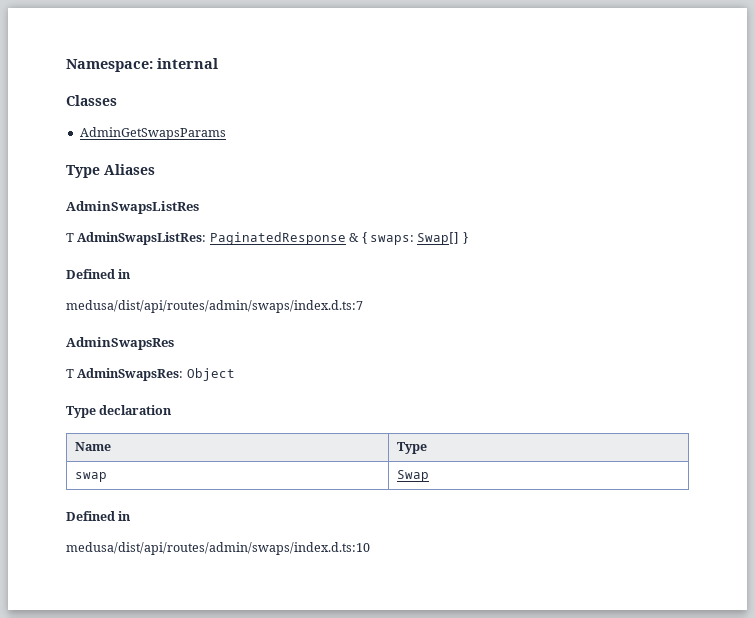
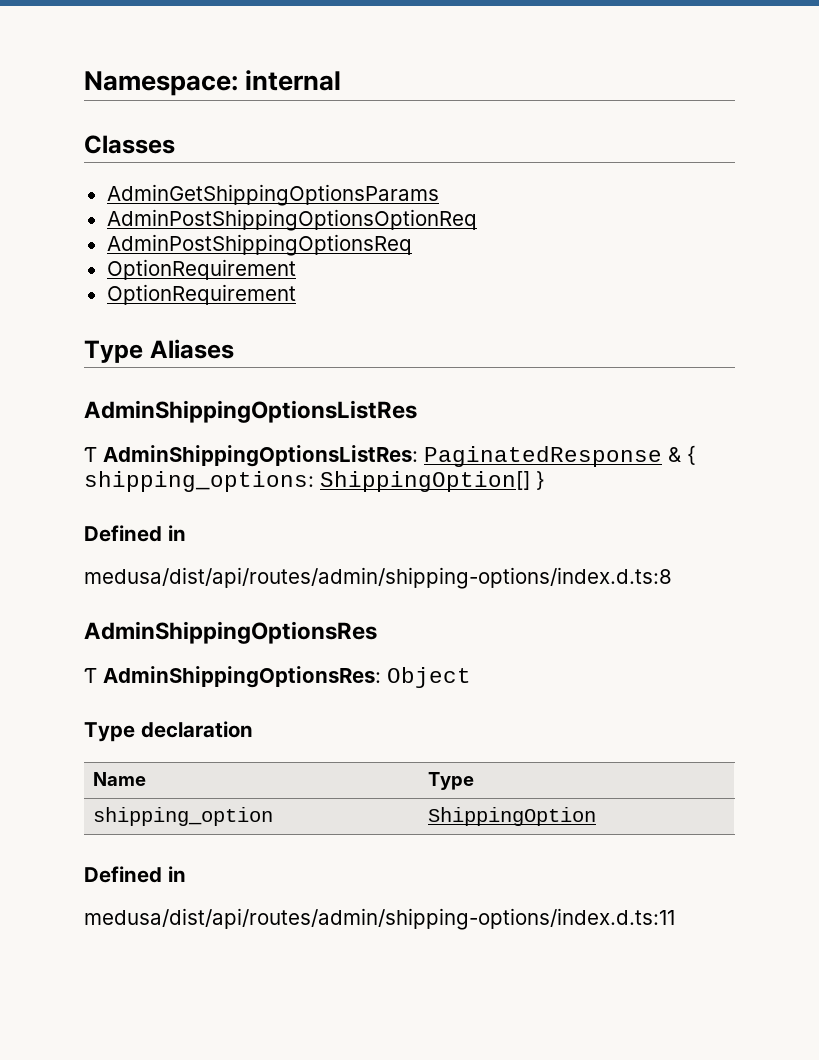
[79,127,226,140] AdminGetSwapsParams -> [106,184,439,206] [106,209,477,231] [106,234,412,256] [106,259,296,280] [106,284,296,305] AdminGetShippingOptionsParams // AdminPostShippingOptionsOptionReq // AdminPostShippingOptionsReq // OptionRequirement // OptionRequirement
[66,201,199,214] [66,232,207,245] AdminSwapsListRes // Ƭ AdminSwapsListRes: -> [84,400,417,423] [84,445,418,467] AdminShippingOptionsListRes // Ƭ AdminShippingOptionsListRes:
[369,232,460,245] swaps: Swap[] -> [84,471,530,492] shipping_options: ShippingOption[]
[66,300,363,313] [66,337,174,350] [66,368,184,381] medusa/dist/api/routes/admin/swaps/index.d.ts:7 // AdminSwapsRes // Ƭ AdminSwapsRes: -> [84,567,672,589] [84,621,377,644] [84,666,381,688] medusa/dist/api/routes/admin/shipping-options/index.d.ts:8 // AdminShippingOptionsRes // Ƭ AdminShippingOptionsRes:
[74,472,107,482] [396,470,429,482] [66,511,132,521] [66,542,370,555] swap | Swap // Defined in // medusa/dist/api/routes/admin/swaps/index.d.ts:10 -> [93,807,274,826] [428,807,597,826] [84,866,186,883] [84,908,675,930] shipping_option | ShippingOption // Defined in // medusa/dist/api/routes/admin/shipping-options/index.d.ts:11

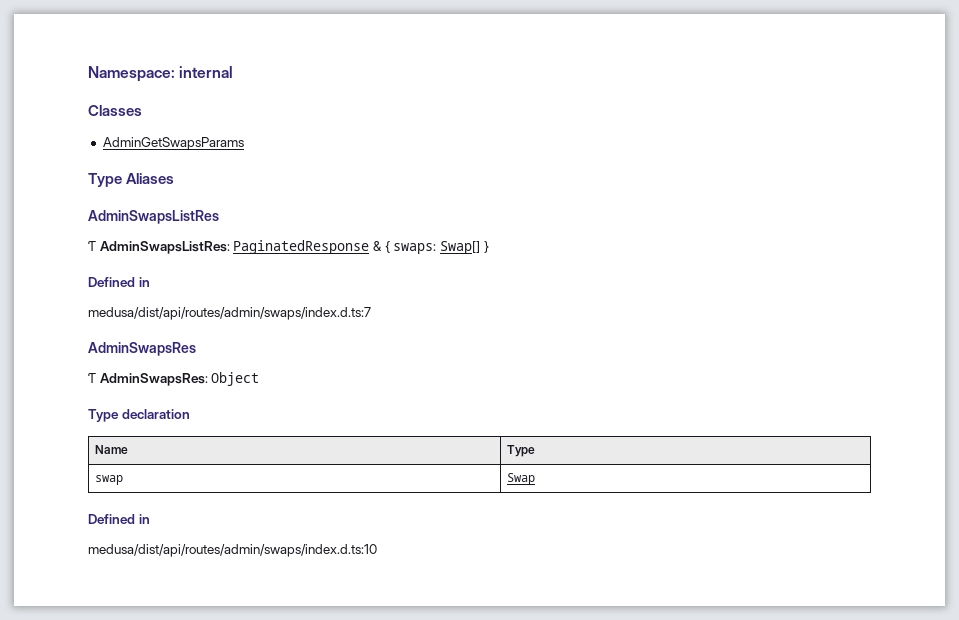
[106,184,439,206] [106,209,477,231] [106,234,412,256] [106,259,296,280] [106,284,296,305] AdminGetShippingOptionsParams // AdminPostShippingOptionsOptionReq // AdminPostShippingOptionsReq // OptionRequirement // OptionRequirement -> [102,137,244,150] AdminGetSwapsParams
[84,400,417,423] [84,445,418,467] AdminShippingOptionsListRes // Ƭ AdminShippingOptionsListRes: -> [88,210,219,224] [88,241,230,254] AdminSwapsListRes // Ƭ AdminSwapsListRes:
[84,471,530,492] shipping_options: ShippingOption[] -> [393,241,480,254] swaps: Swap[]
[84,567,672,589] [84,621,377,644] [84,666,381,688] medusa/dist/api/routes/admin/shipping-options/index.d.ts:8 // AdminShippingOptionsRes // Ƭ AdminShippingOptionsRes: -> [88,307,371,320] [88,342,196,356] [88,373,208,386] medusa/dist/api/routes/admin/swaps/index.d.ts:7 // AdminSwapsRes // Ƭ AdminSwapsRes:
[93,807,274,826] [428,807,597,826] [84,866,186,883] [84,908,675,930] shipping_option | ShippingOption // Defined in // medusa/dist/api/routes/admin/shipping-options/index.d.ts:11 -> [94,475,123,485] [506,473,535,485] [88,514,150,524] [88,544,377,557] swap | Swap // Defined in // medusa/dist/api/routes/admin/swaps/index.d.ts:10

